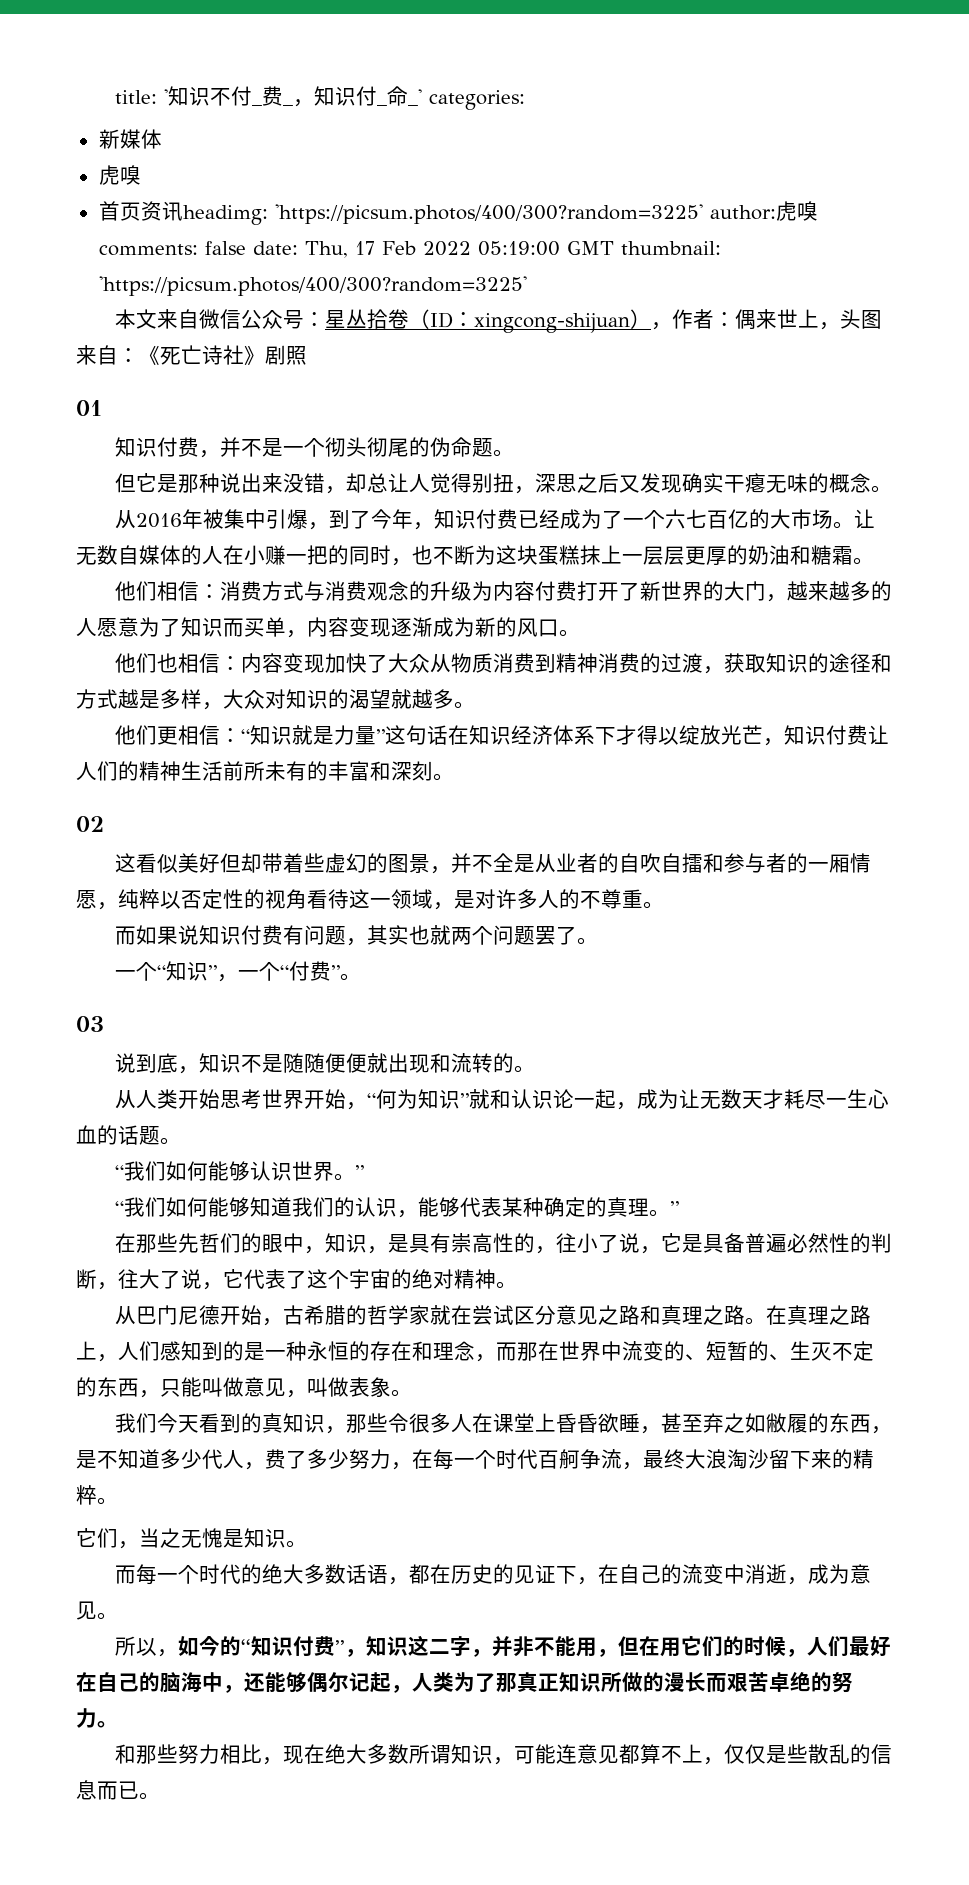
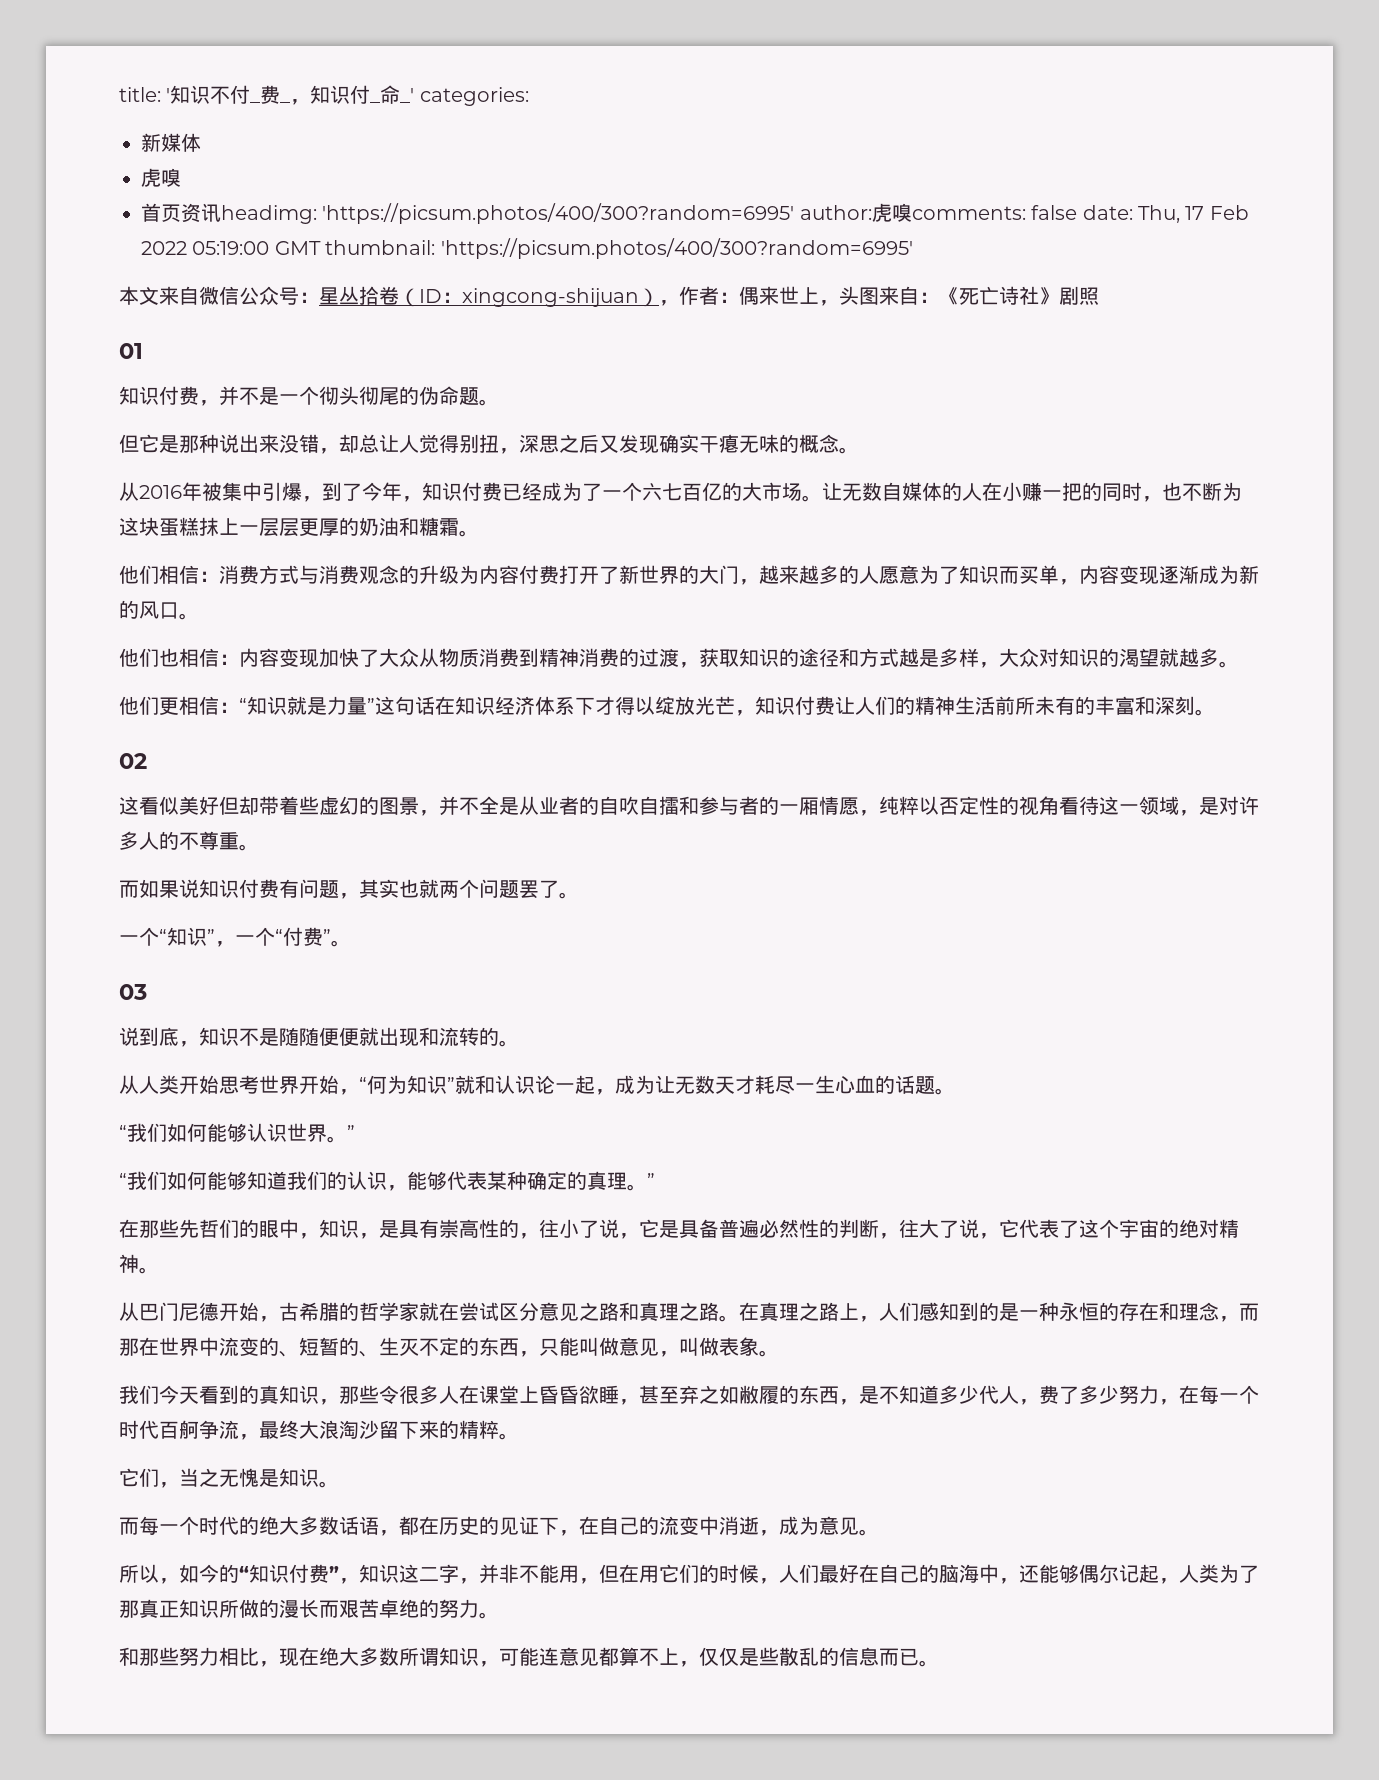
[274,204,703,224] 'https://picsum.photos/400/300?random=3225' -> [322,203,795,224] 'https://picsum.photos/400/300?random=6995'
[98,276,527,296] 'https://picsum.photos/400/300?random=3225' -> [440,238,913,259] 'https://picsum.photos/400/300?random=6995'

